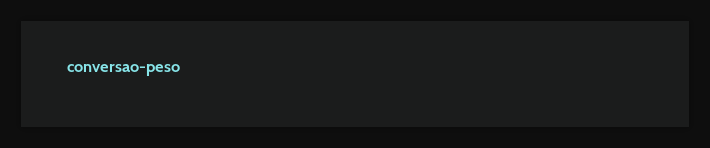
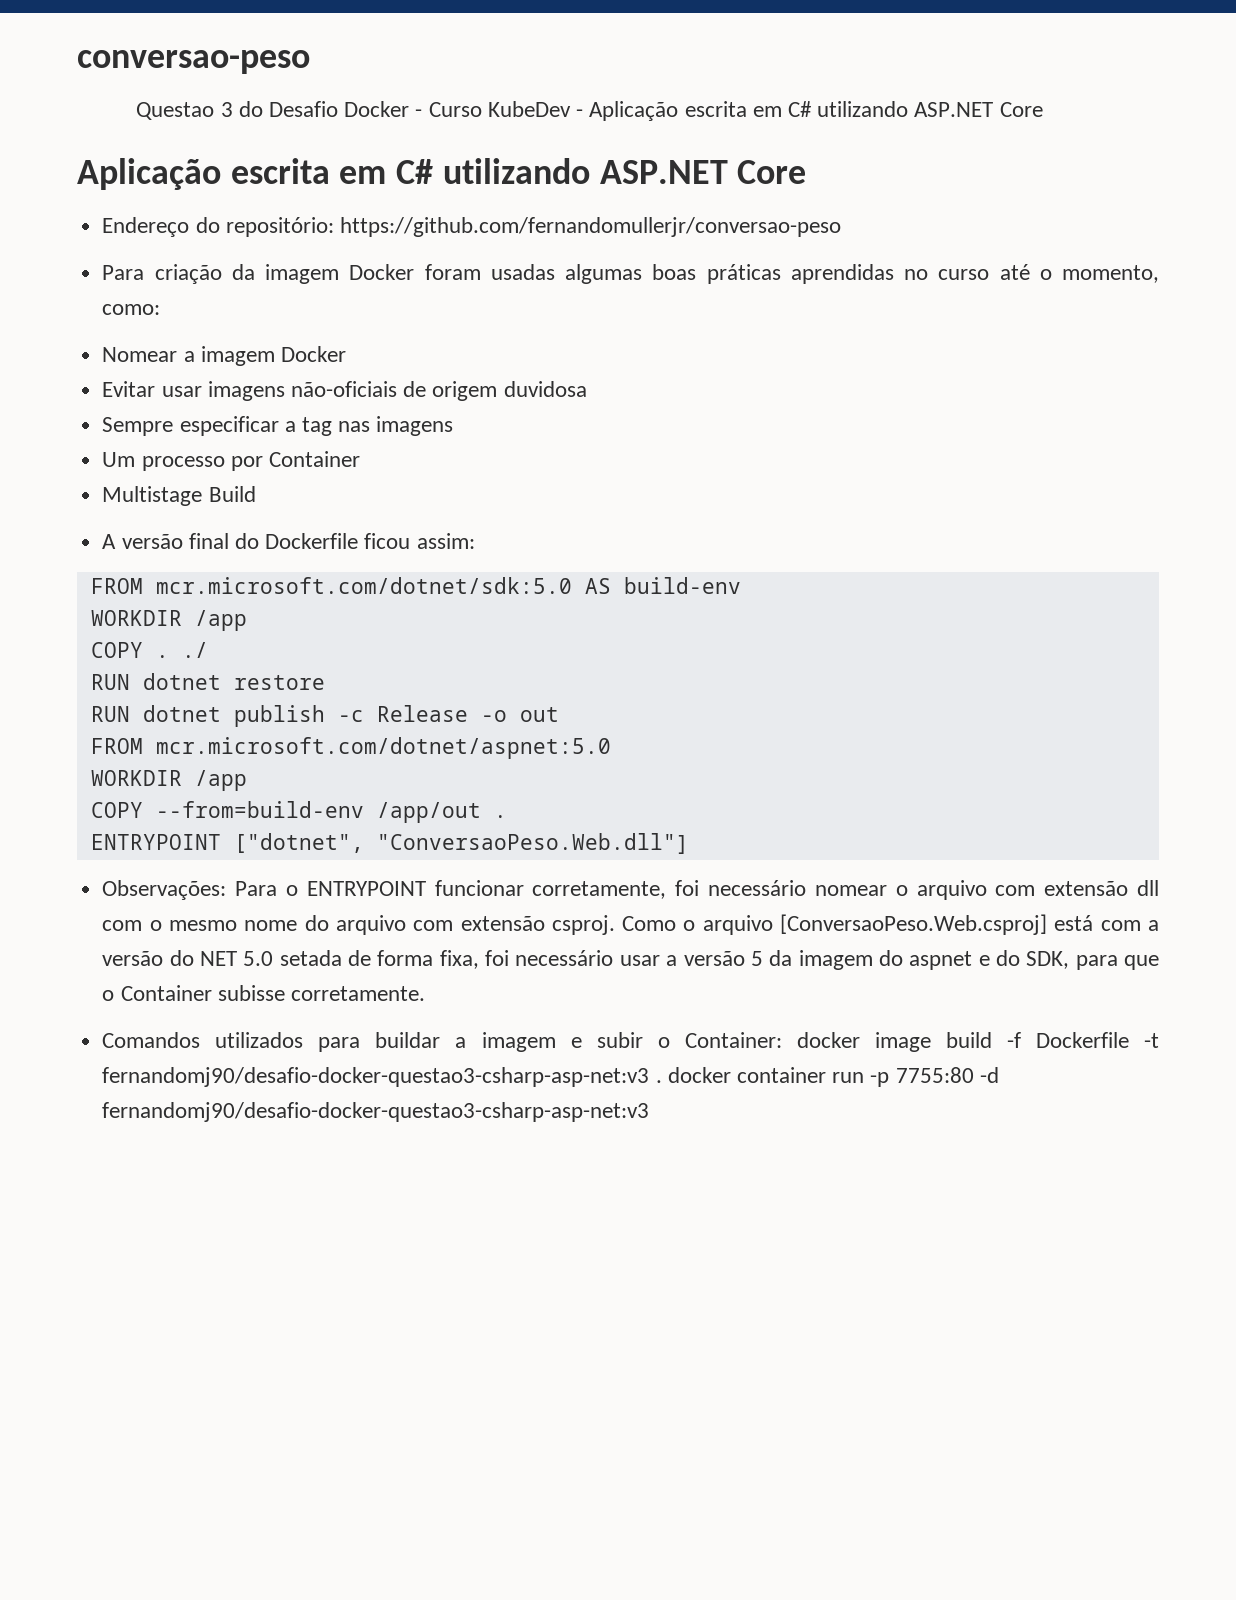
(180, 70) none -> [136,101,1043,121] [77,158,807,190] [102,217,841,237] [102,264,1159,284] [102,304,161,315] [102,346,346,366] [102,381,587,401] [102,416,454,436] [102,451,360,471] [102,486,256,506] [102,533,475,549] [90,577,741,594] [90,610,247,631] [90,642,208,658] [90,673,325,690] [90,705,559,727] [90,737,611,759] [90,770,247,791] [90,801,507,823] [90,833,689,854] [102,880,1159,900] [102,914,1159,935] [102,950,1160,970] [102,985,425,1001] [102,1032,1159,1052] [102,1067,999,1087] [102,1102,650,1122] // Questao 3 do Desafio Docker - Curso KubeDev - Aplicação escrita em C# utilizando ASP.NET Core // Aplicação escrita em C# utilizando ASP.NET Core // Endereço do repositório: https://github.com/fernandomullerjr/conversao-peso // Para criação da imagem Docker foram usadas algumas boas práticas aprendidas no curso até o momento, como: // Nomear a imagem Docker // Evitar usar imagens não-oficiais de origem duvidosa // Sempre especificar a tag nas imagens // Um processo por Container // Multistage Build // A versão final do Dockerfile ficou assim: // FROM mcr.microsoft.com/dotnet/sdk:5.0 AS build-env // WORKDIR /app // COPY . ./ // RUN dotnet restore // RUN dotnet publish -c Release -o out // FROM mcr.microsoft.com/dotnet/aspnet:5.0 // WORKDIR /app // COPY --from=build-env /app/out . // ENTRYPOINT ["dotnet", "ConversaoPeso.Web.dll"] // Observações: Para o ENTRYPOINT funcionar corretamente, foi necessário nomear o arquivo com extensão dll com o mesmo nome do arquivo com extensão csproj. Como o arquivo [ConversaoPeso.Web.csproj] está com a versão do NET 5.0 setada de forma fixa, foi necessário usar a versão 5 da imagem do aspnet e do SDK, para que o Container subisse corretamente. // Comandos utilizados para buildar a imagem e subir o Container: docker image build -f Dockerfile -t fernandomj90/desafio-docker-questao3-csharp-asp-net:v3 . docker container run -p 7755:80 -d fernandomj90/desafio-docker-questao3-csharp-asp-net:v3

